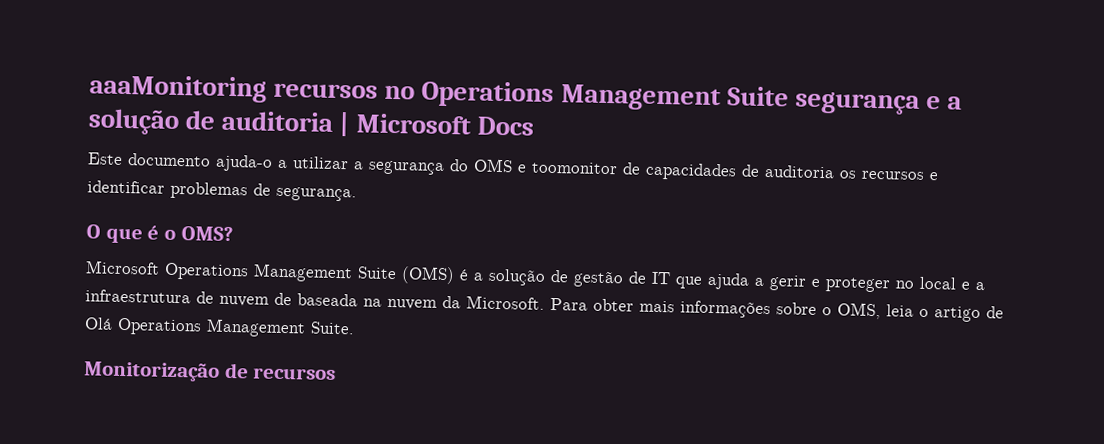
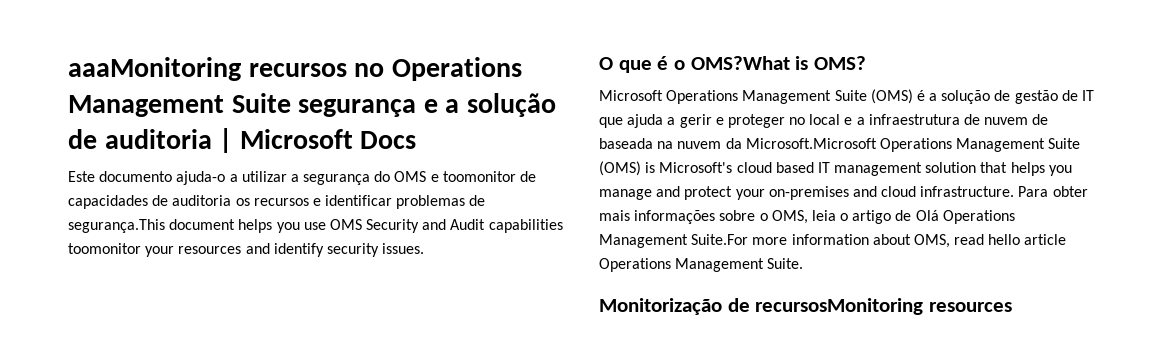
[276,186,357,202] segurança. -> [68,219,563,233] [68,243,425,257] segurança.This document helps you use OMS Security and Audit capabilities toomonitor your resources and identify security issues.
(177, 234) none -> [690,56,809,70] OMS?What is
[466,295,545,310] Microsoft. -> [745,138,1081,152] [599,161,1072,176] [599,186,1015,200] Microsoft.Microsoft Operations Management Suite (OMS) is Microsoft's cloud based IT management solution that helps you manage and protect your on-premises and cloud infrastructure.
(306, 328) none -> [691,234,1067,248] [599,258,765,272] Suite.For more information about OMS, read hello article Operations Management
[253,367,337,380] recursos -> [755,298,1013,315] recursosMonitoring resources

